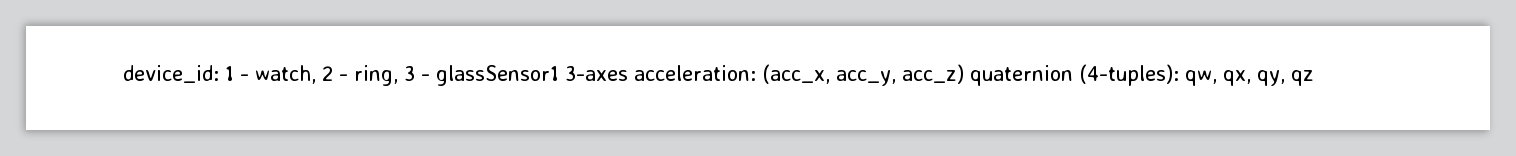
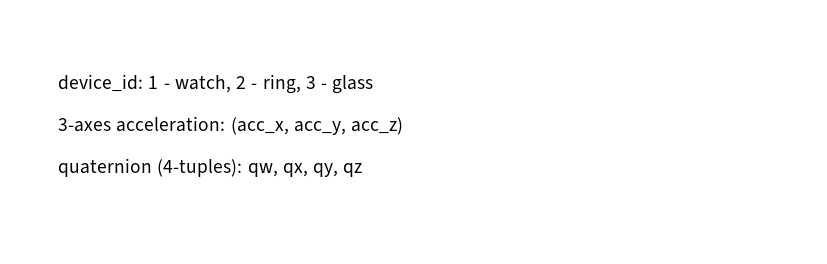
[436,65,559,86] glassSensor1 -> [332,75,374,94] glass //
(964, 74) none -> (404, 126) //

